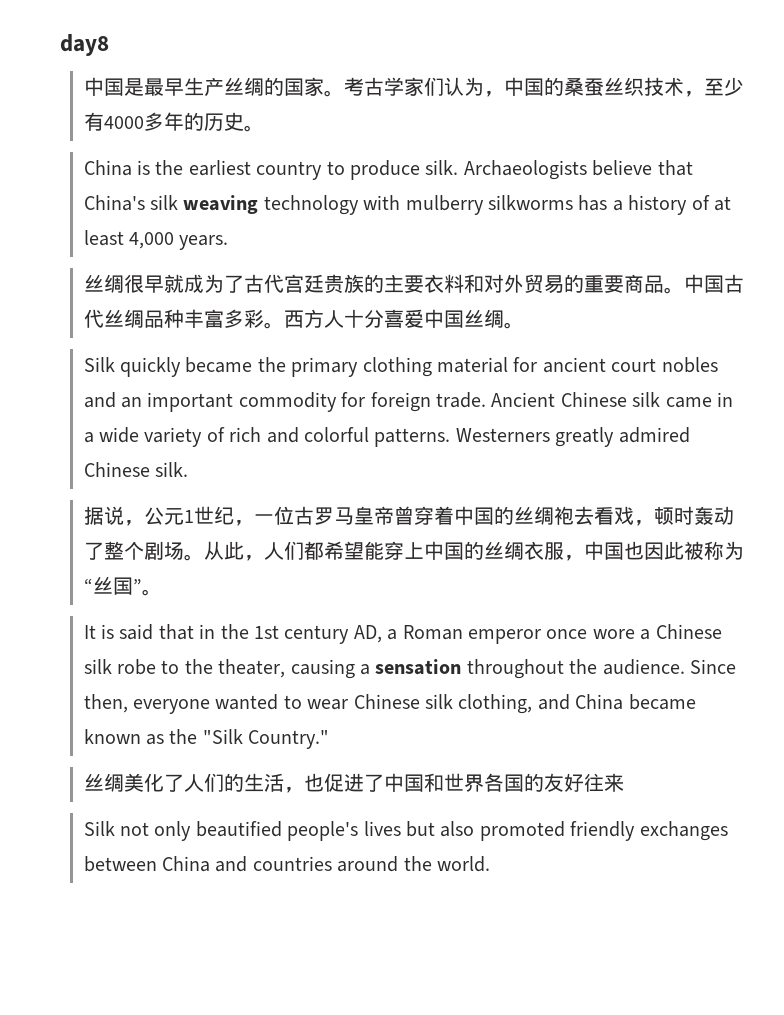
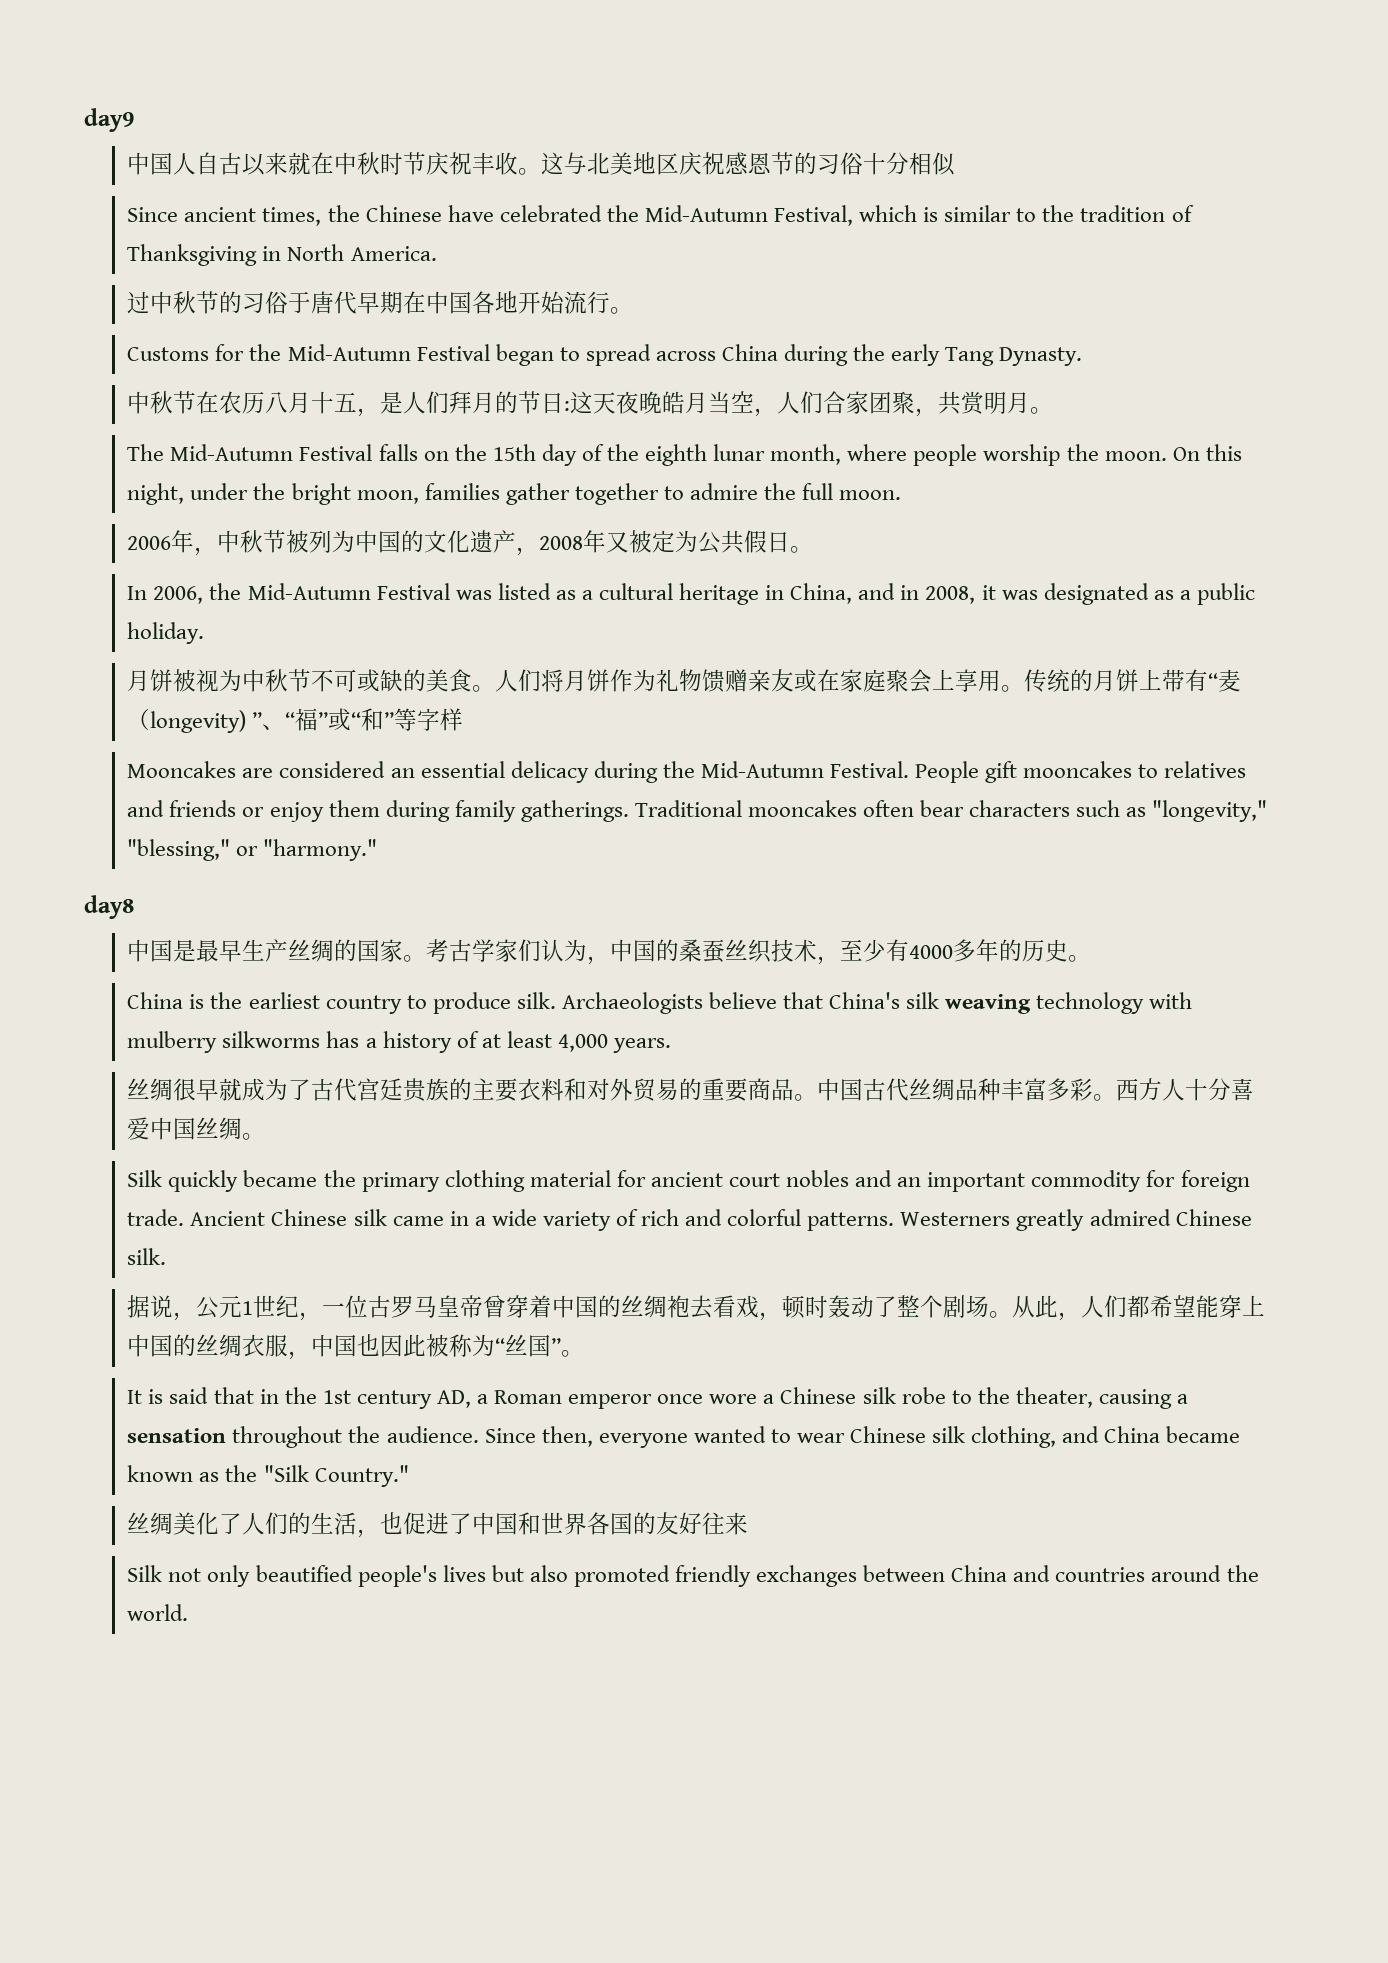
(60, 45) none -> [84,108,134,132] [127,152,956,176] [127,205,1194,226] [127,244,437,266] [127,291,634,314] [127,344,1083,366] [127,391,1054,417] [127,444,1242,466] [127,483,902,505] [127,530,814,556] [127,583,1255,605] [127,622,205,644] [127,669,1242,693] [127,708,464,733] [127,761,1247,783] [127,800,1268,822] [127,839,378,861] day9 // 中国人自古以来就在中秋时节庆祝丰收。这与北美地区庆祝感恩节的习俗十分相似 // Since ancient times, the Chinese have celebrated the Mid-Autumn Festival, which is similar to the tradition of Thanksgiving in North America. // 过中秋节的习俗于唐代早期在中国各地开始流行。 // Customs for the Mid-Autumn Festival began to spread across China during the early Tang Dynasty. // 中秋节在农历八月十五，是人们拜月的节日:这天夜晚皓月当空，人们合家团聚，共赏明月。 // The Mid-Autumn Festival falls on the 15th day of the eighth lunar month, where people worship the moon. On this night, under the bright moon, families gather together to admire the full moon. // 2006年，中秋节被列为中国的文化遗产，2008年又被定为公共假日。 // In 2006, the Mid-Autumn Festival was listed as a cultural heritage in China, and in 2008, it was designated as a public holiday. // 月饼被视为中秋节不可或缺的美食。人们将月饼作为礼物馈赠亲友或在家庭聚会上享用。传统的月饼上带有“麦（longevity) ”、“福”或“和”等字样 // Mooncakes are considered an essential delicacy during the Mid-Autumn Festival. People gift mooncakes to relatives and friends or enjoy them during family gatherings. Traditional mooncakes often bear characters such as "longevity," "blessing," or "harmony." //

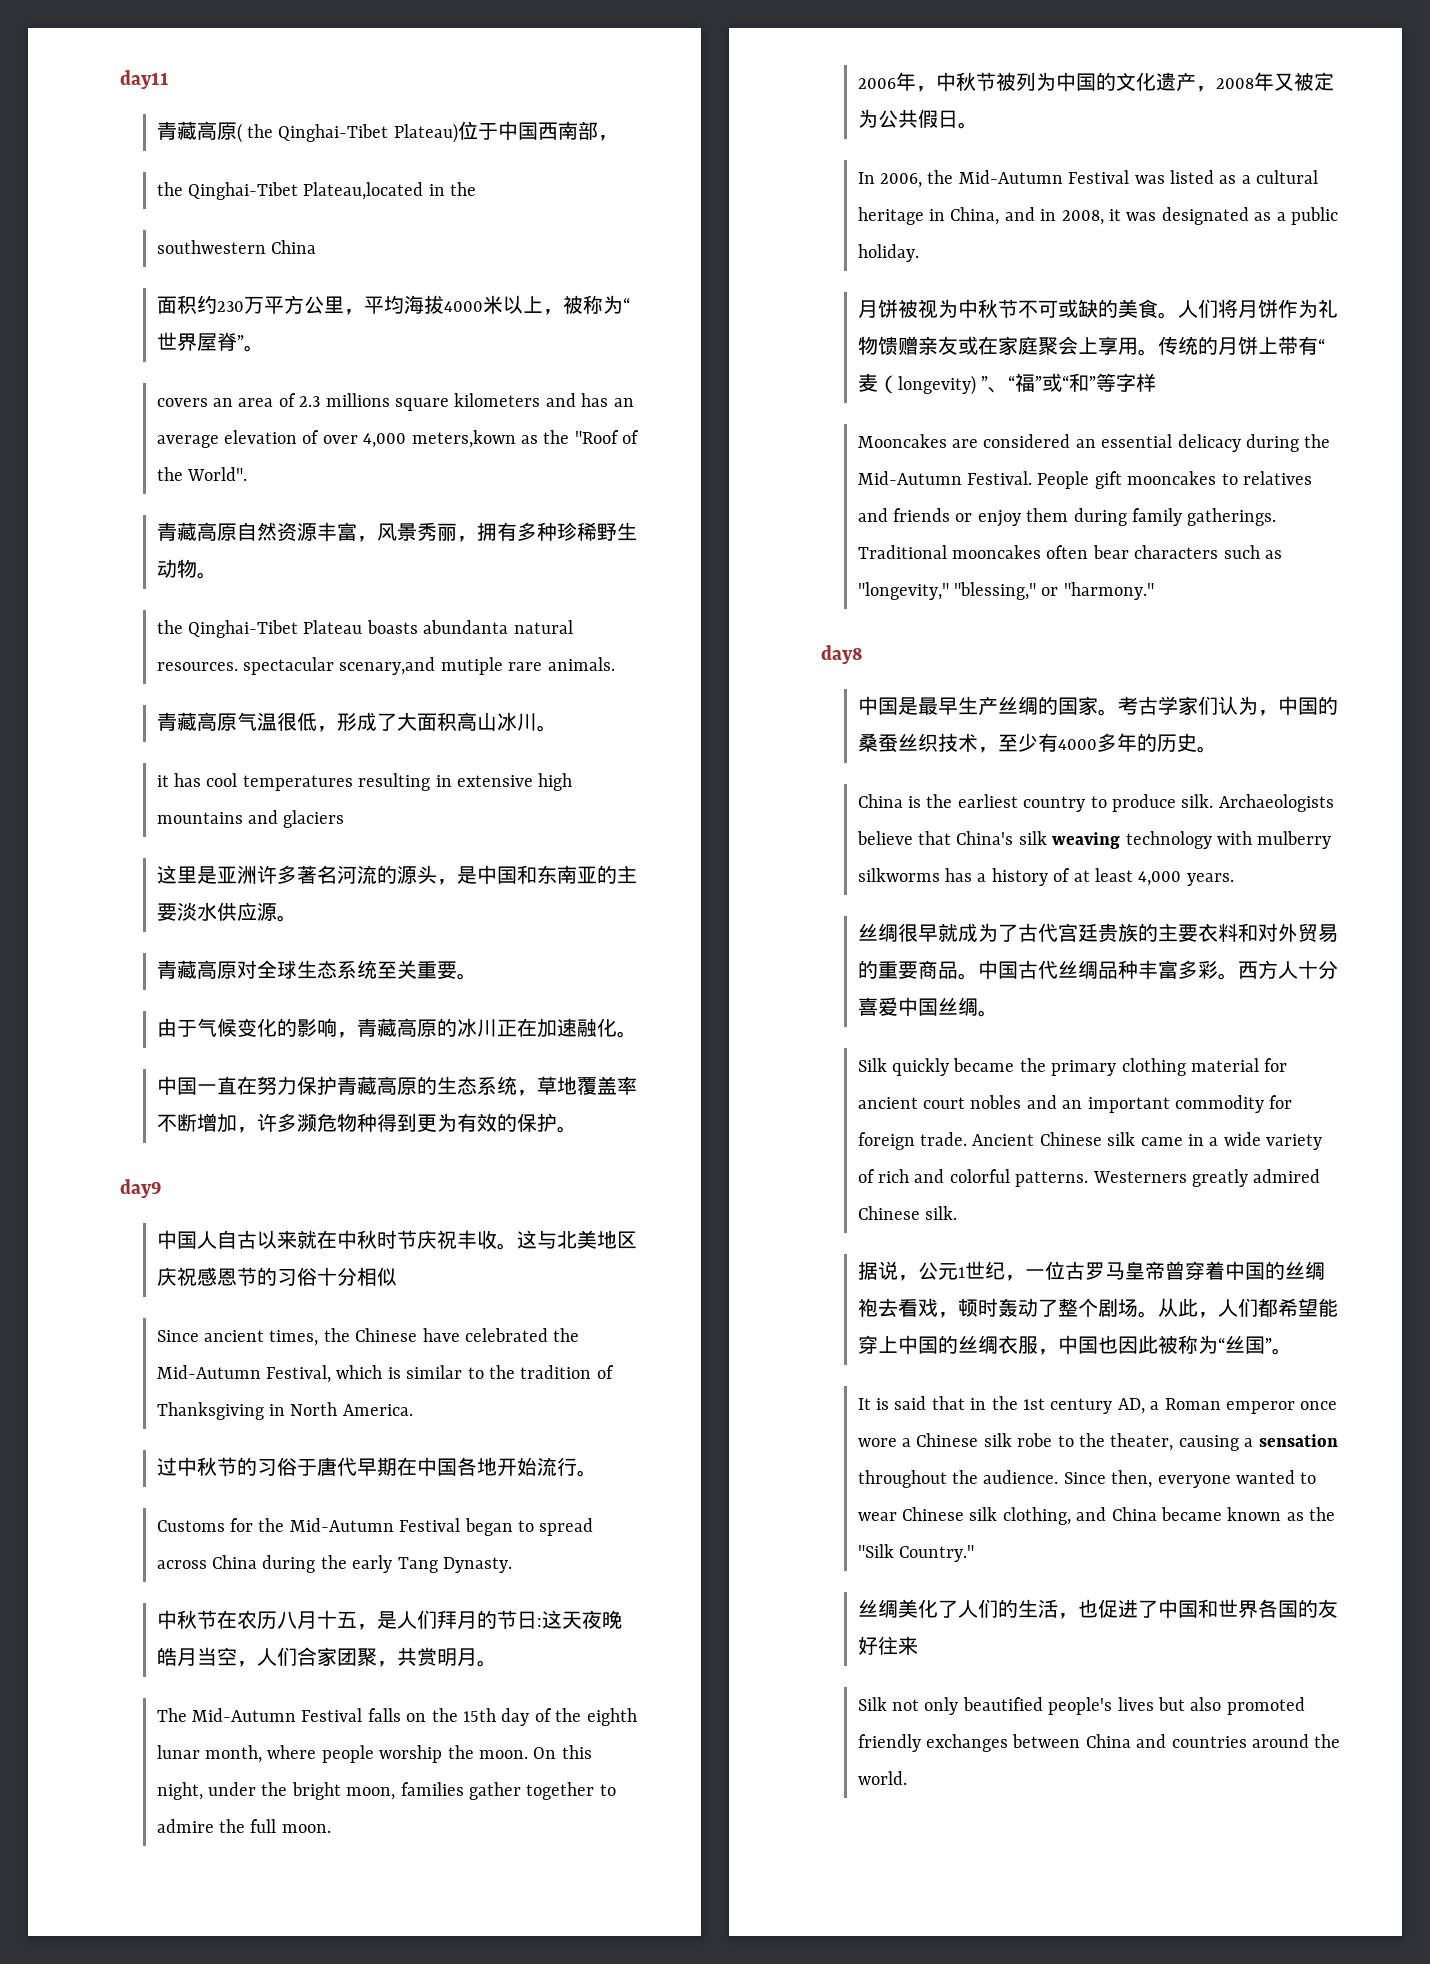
(84, 120) none -> [120,70,169,89] [156,121,618,143] [156,182,477,200] [156,240,316,254] [156,295,630,315] [156,332,264,352] [156,393,634,411] [156,430,640,448] [156,467,247,481] [156,522,637,542] [156,559,217,579] [156,620,573,638] [156,657,615,675] [156,712,557,732] [156,773,573,791] [156,810,345,828] [156,865,637,885] [156,902,297,922] [156,960,477,980] [156,1018,637,1038] [156,1076,637,1096] [156,1113,577,1133] day11 // 青藏高原( the Qinghai-Tibet Plateau)位于中国西南部， // the Qinghai-Tibet Plateau,located in the // southwestern China // 面积约230万平方公里，平均海拔4000米以上，被称为“世界屋脊”。 // covers an area of 2.3 millions square kilometers and has an average elevation of over 4,000 meters,kown as the "Roof of the World". // 青藏高原自然资源丰富，风景秀丽，拥有多种珍稀野生动物。 // the Qinghai-Tibet Plateau boasts abundanta natural resources. spectacular scenary,and mutiple rare animals. // 青藏高原气温很低，形成了大面积高山冰川。 // it has cool temperatures resulting in extensive high mountains and glaciers // 这里是亚洲许多著名河流的源头，是中国和东南亚的主要淡水供应源。 // 青藏高原对全球生态系统至关重要。 // 由于气候变化的影响，青藏高原的冰川正在加速融化。 // 中国一直在努力保护青藏高原的生态系统，草地覆盖率不断增加，许多濒危物种得到更为有效的保护。 //

